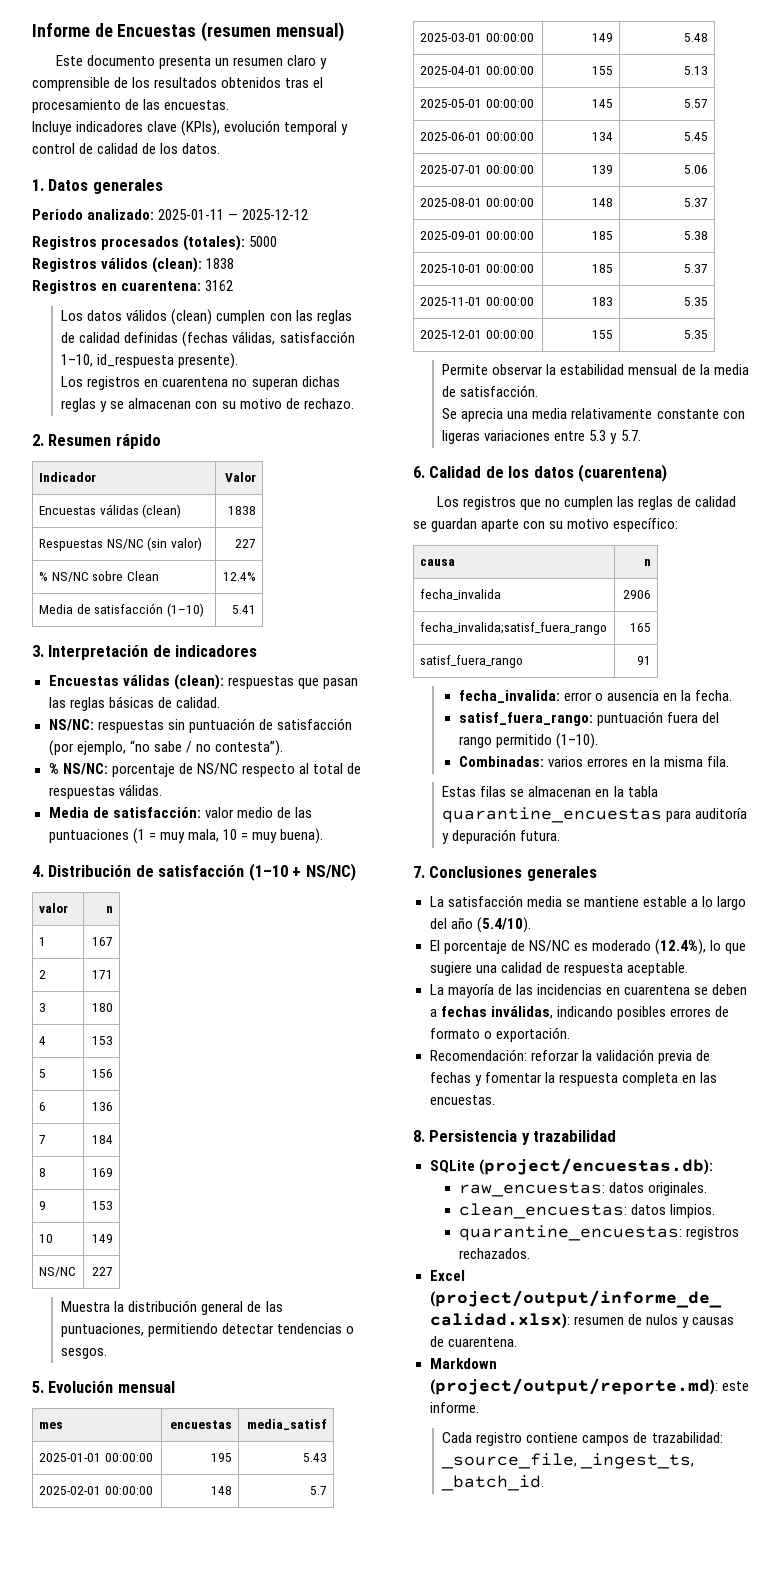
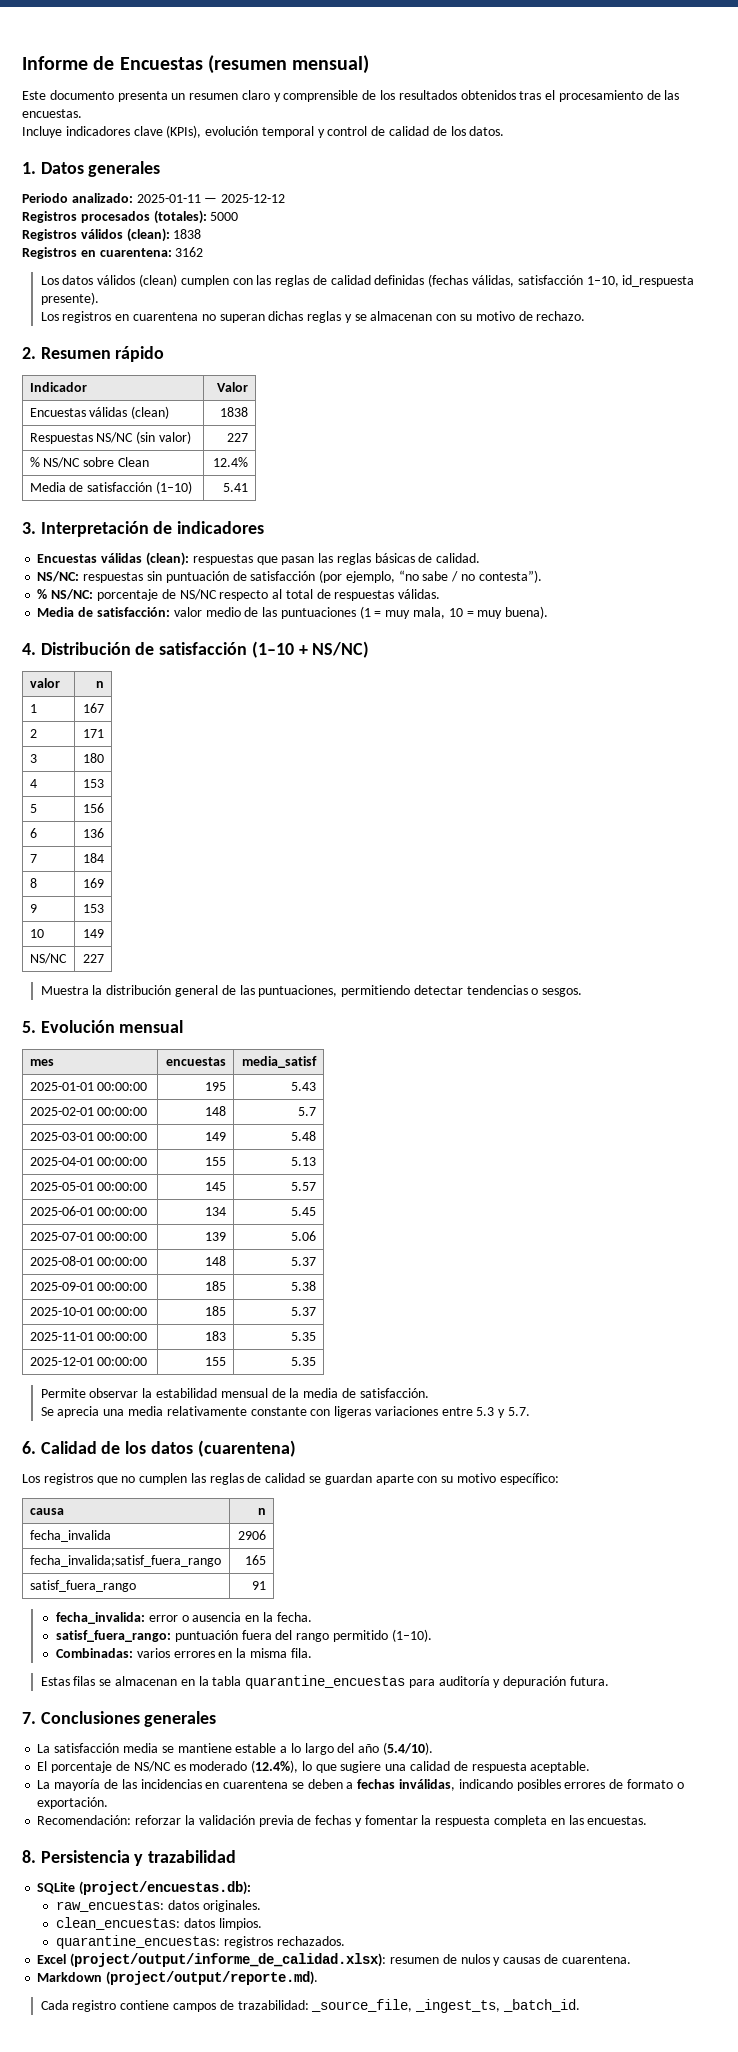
[429,1378,749,1395] [429,1402,479,1413] (project/output/reporte.md): este informe. -> [106,1971,319,1985] (project/output/reporte.md).

